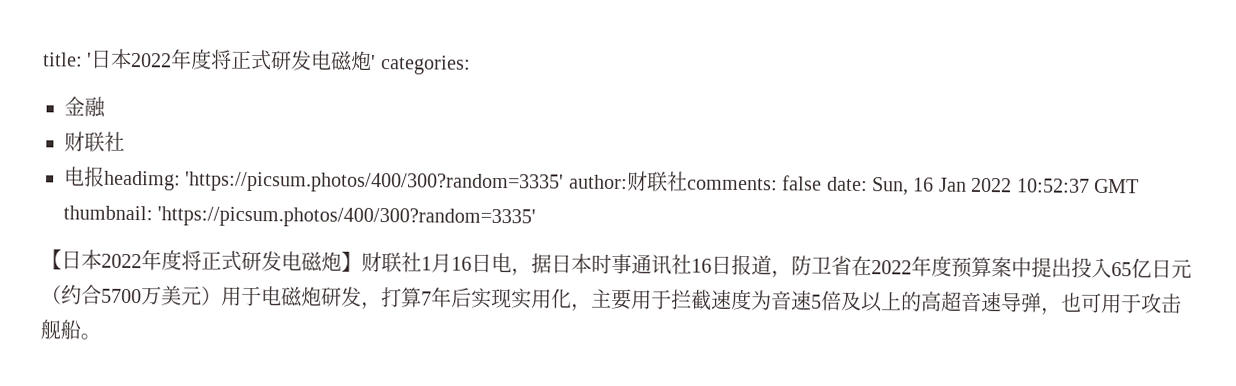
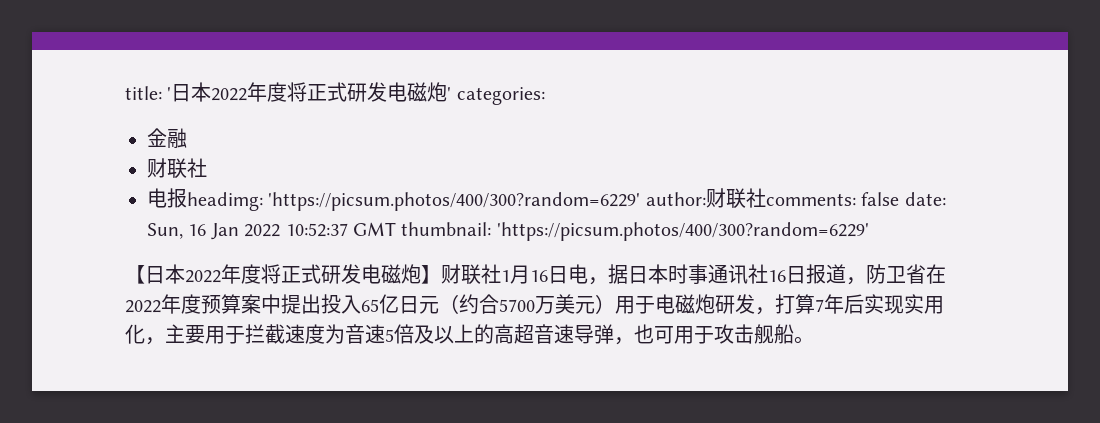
[185,171,565,194] 'https://picsum.photos/400/300?random=3335' -> [268,192,641,211] 'https://picsum.photos/400/300?random=6229'
[157,206,537,229] 'https://picsum.photos/400/300?random=3335' -> [496,222,869,241] 'https://picsum.photos/400/300?random=6229'

